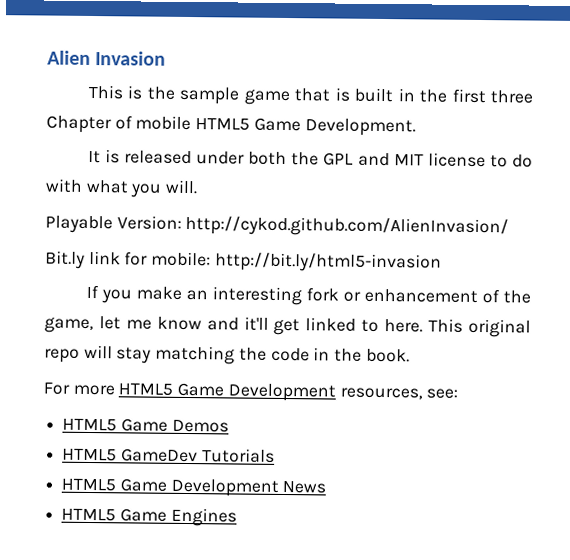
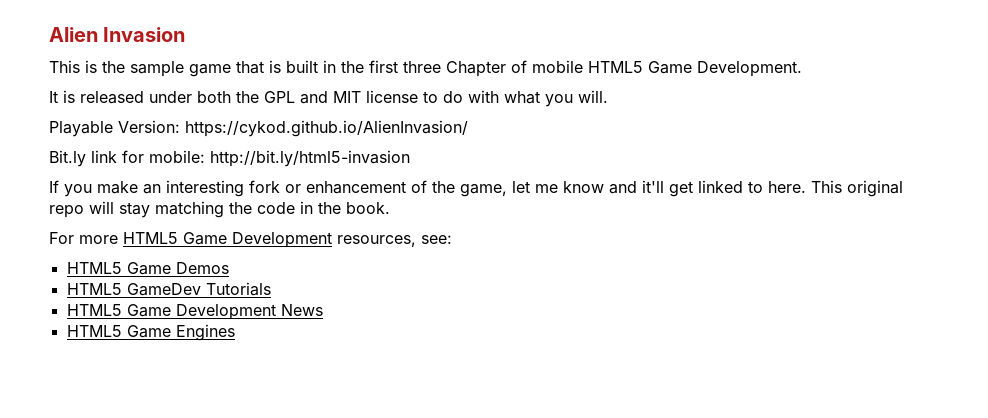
[185,215,510,238] http://cykod.github.com/AlienInvasion/ -> [185,120,468,137] https://cykod.github.io/AlienInvasion/

